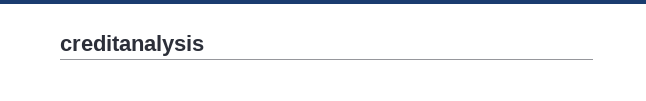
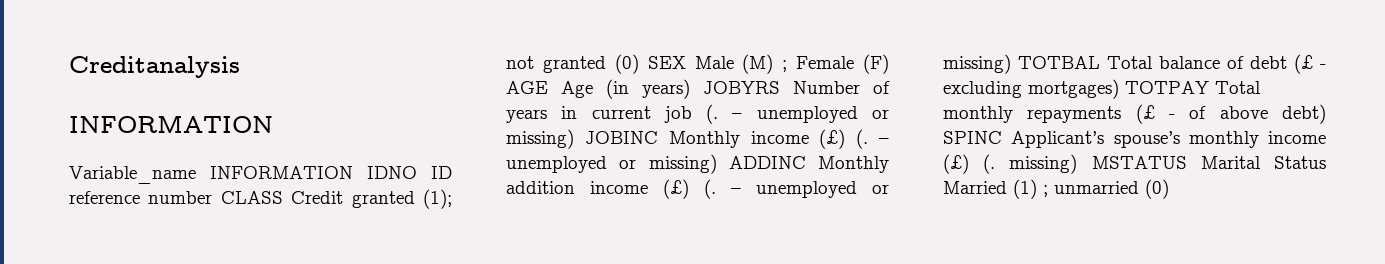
[60,35,204,56] creditanalysis -> [69,56,240,78] [69,115,273,133] [69,166,452,184] [69,189,452,209] [506,54,889,74] [506,79,890,99] [506,104,889,124] [506,129,889,149] [506,154,889,174] [506,179,889,199] [943,54,1326,74] [943,79,1261,99] [943,104,1326,124] [943,131,1326,148] [943,154,1326,174] [943,179,1169,199] Creditanalysis // INFORMATION // Variable_name INFORMATION IDNO ID reference number CLASS Credit granted (1); not granted (0) SEX Male (M) ; Female (F) AGE Age (in years) JOBYRS Number of years in current job (. – unemployed or missing) JOBINC Monthly income (£) (. – unemployed or missing) ADDINC Monthly addition income (£) (. – unemployed or missing) TOTBAL Total balance of debt (£ - excluding mortgages) TOTPAY Total monthly repayments (£ - of above debt) SPINC Applicant’s spouse’s monthly income (£) (. missing) MSTATUS Marital Status Married (1) ; unmarried (0)

